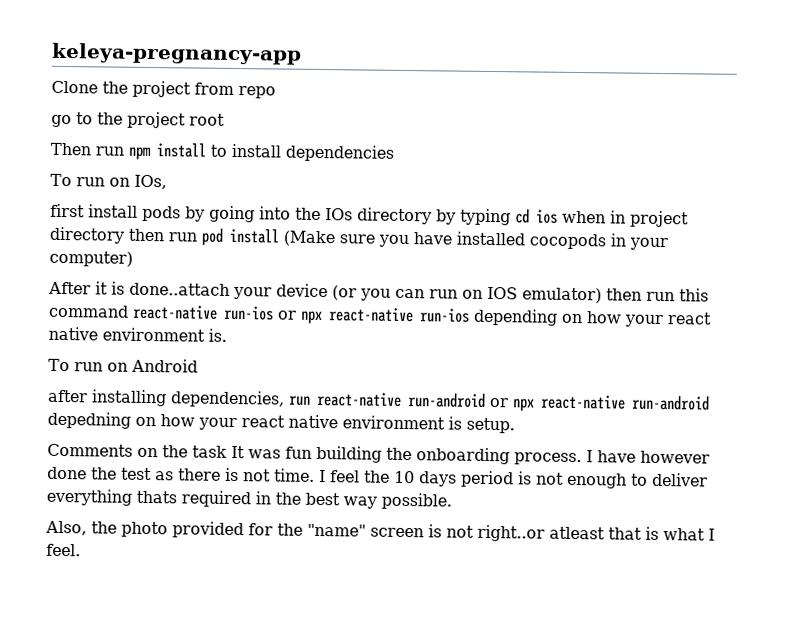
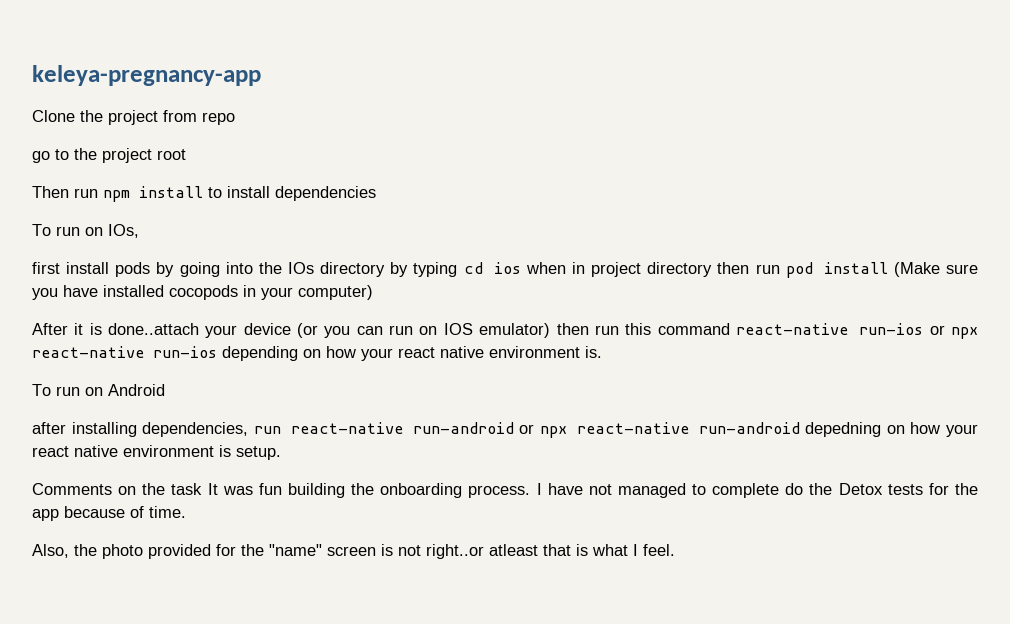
[640,450,710,464] [47,466,708,489] [46,488,452,510] however done the test as there is not time. I feel the 10 days period is not enough to deliver everything thats required in the best way possible. -> [588,483,978,498] [32,506,186,521] not managed to complete do the Detox tests for the app because of time.

